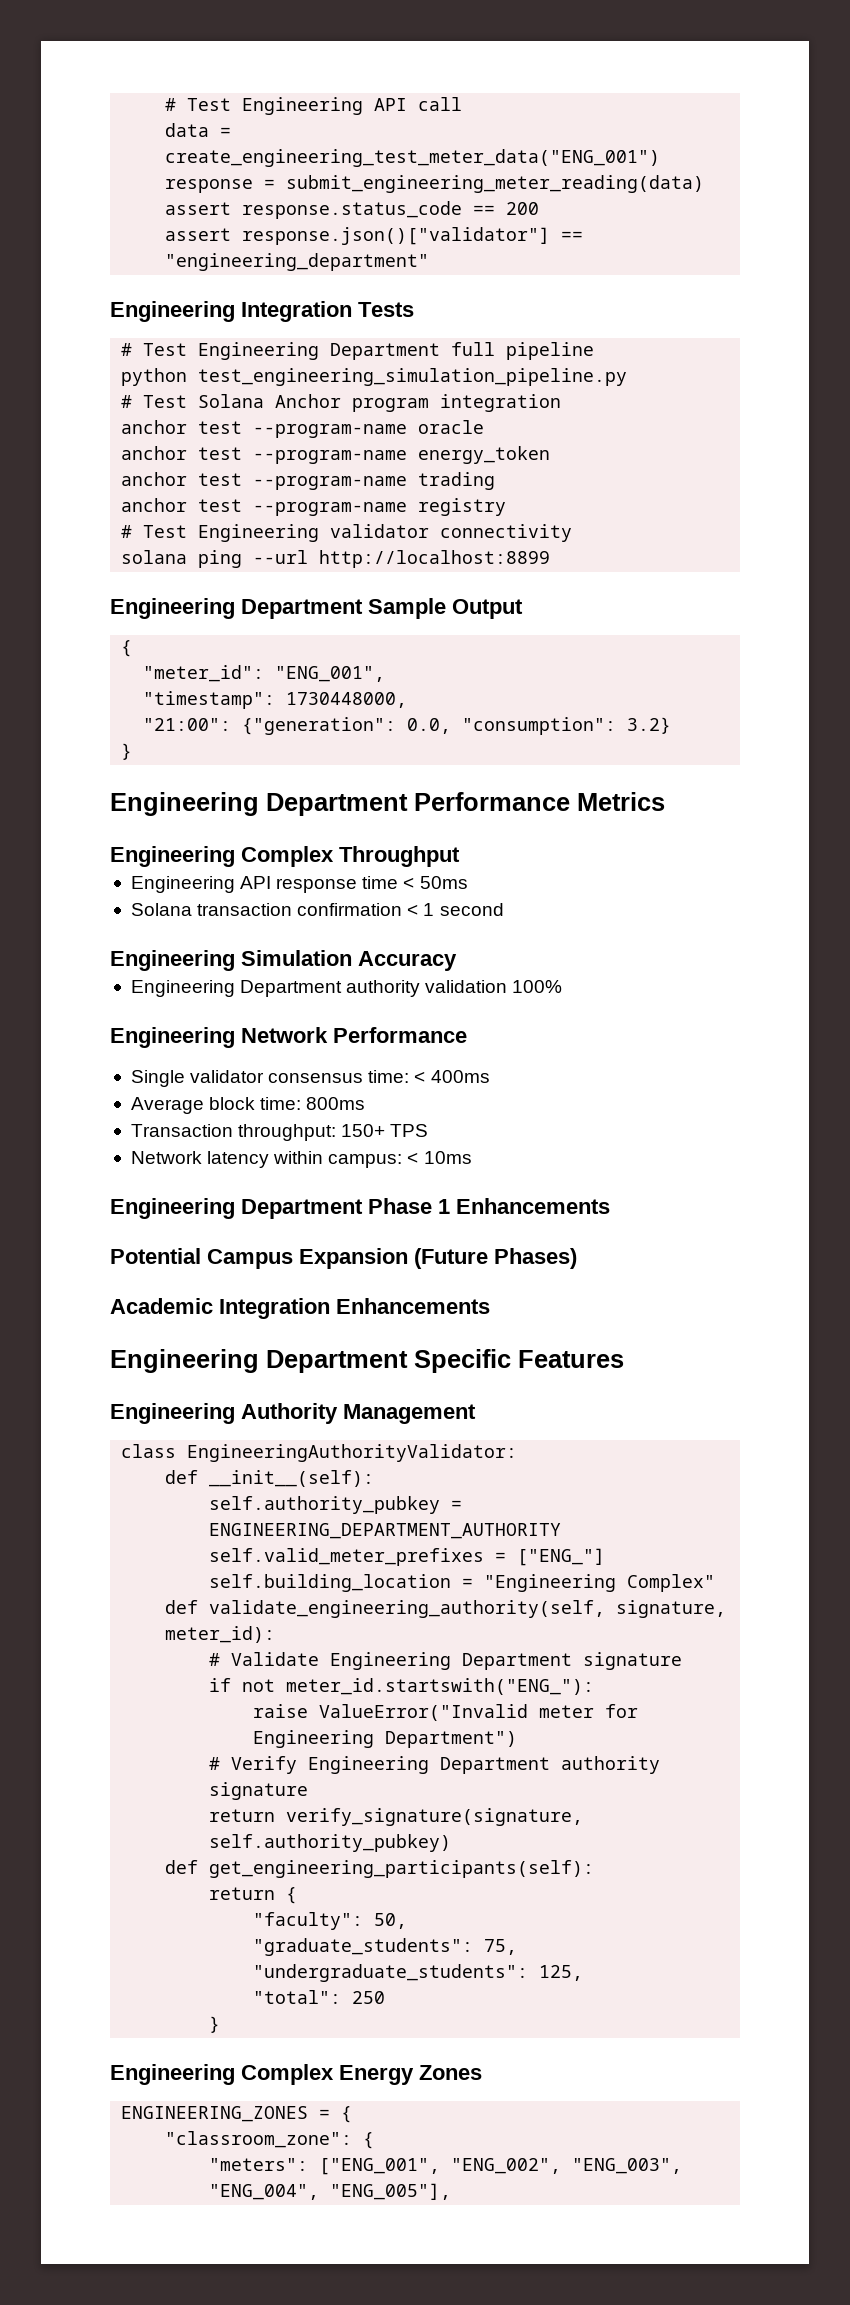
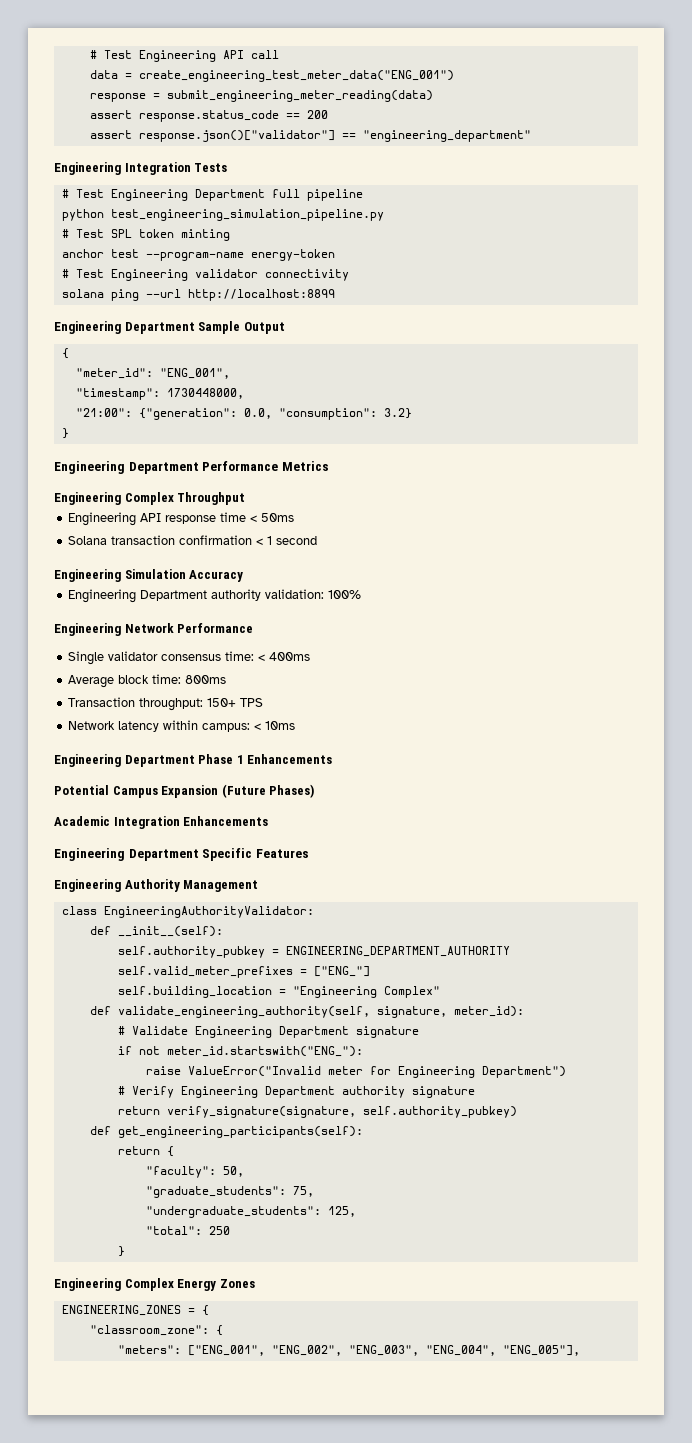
[198,394,562,412] [121,420,485,438] [121,446,551,464] [121,472,496,490] [121,498,507,516] Solana Anchor program integration // anchor test --program-name oracle // anchor test --program-name energy_token // anchor test --program-name trading // anchor test --program-name registry -> [110,229,230,241] [61,249,335,261] SPL token minting // anchor test --program-name energy-token
[425,980,508,993] validation -> [265,589,325,599] validation:

